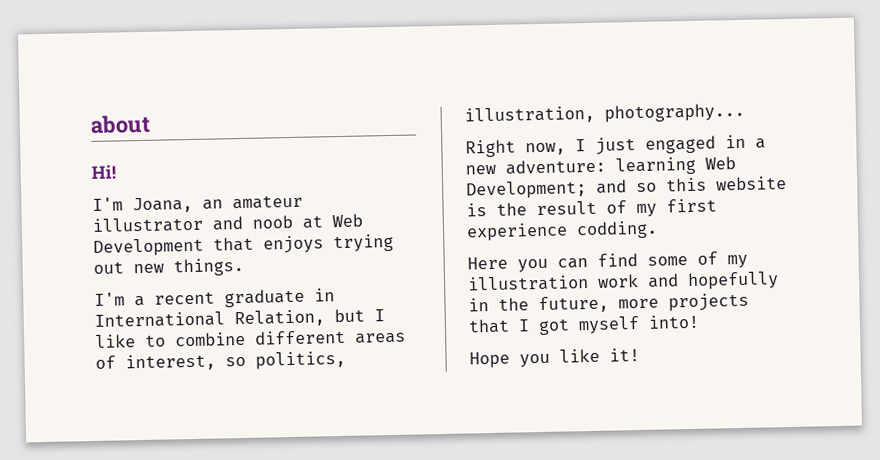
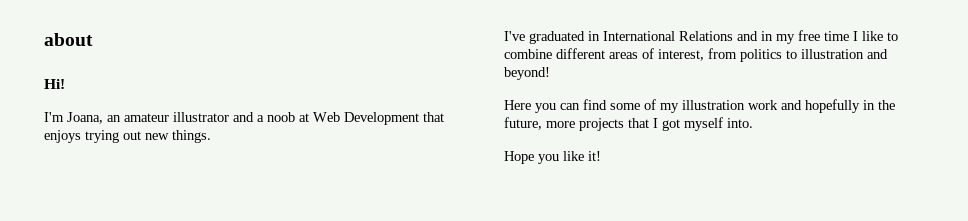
(243, 223) none -> [257,115,264,122] a
[94,288,335,308] [94,308,365,328] I'm a recent graduate in International Relation, but -> [504,30,849,44] I've graduated in International Relations and in my free time
[225,350,346,370] [464,102,745,125] [465,134,766,158] [465,156,736,176] [466,176,787,200] [466,198,717,218] [466,220,658,242] so politics, illustration, photography... // Right now, I just engaged in a new adventure: learning Web Development; and so this website is the result of my first experience codding. -> [708,48,888,62] [504,67,550,80] from politics to illustration and beyond!
[648,314,700,329] into! -> [727,118,753,128] into.

